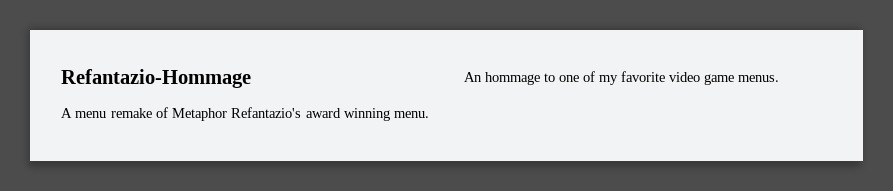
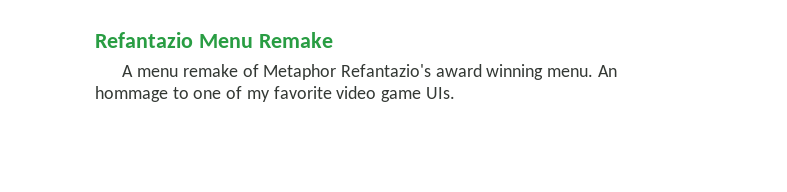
[61,69,251,88] Refantazio-Hommage -> [95,32,333,48] Refantazio Menu Remake
[738,75,779,82] menus. -> [425,87,455,99] UIs.

